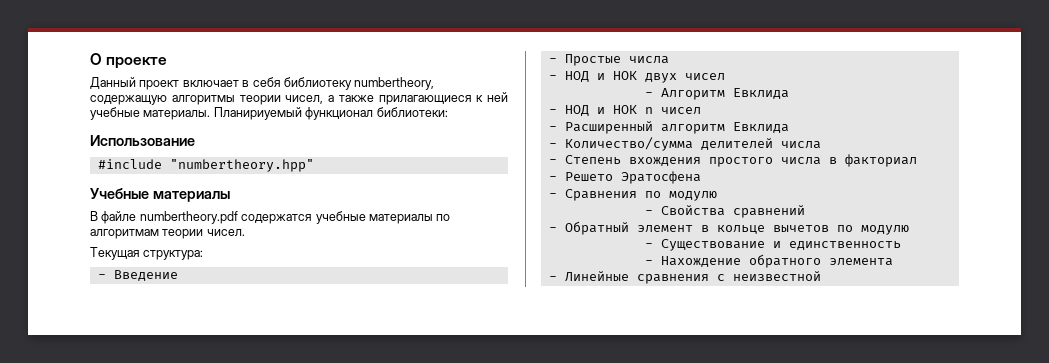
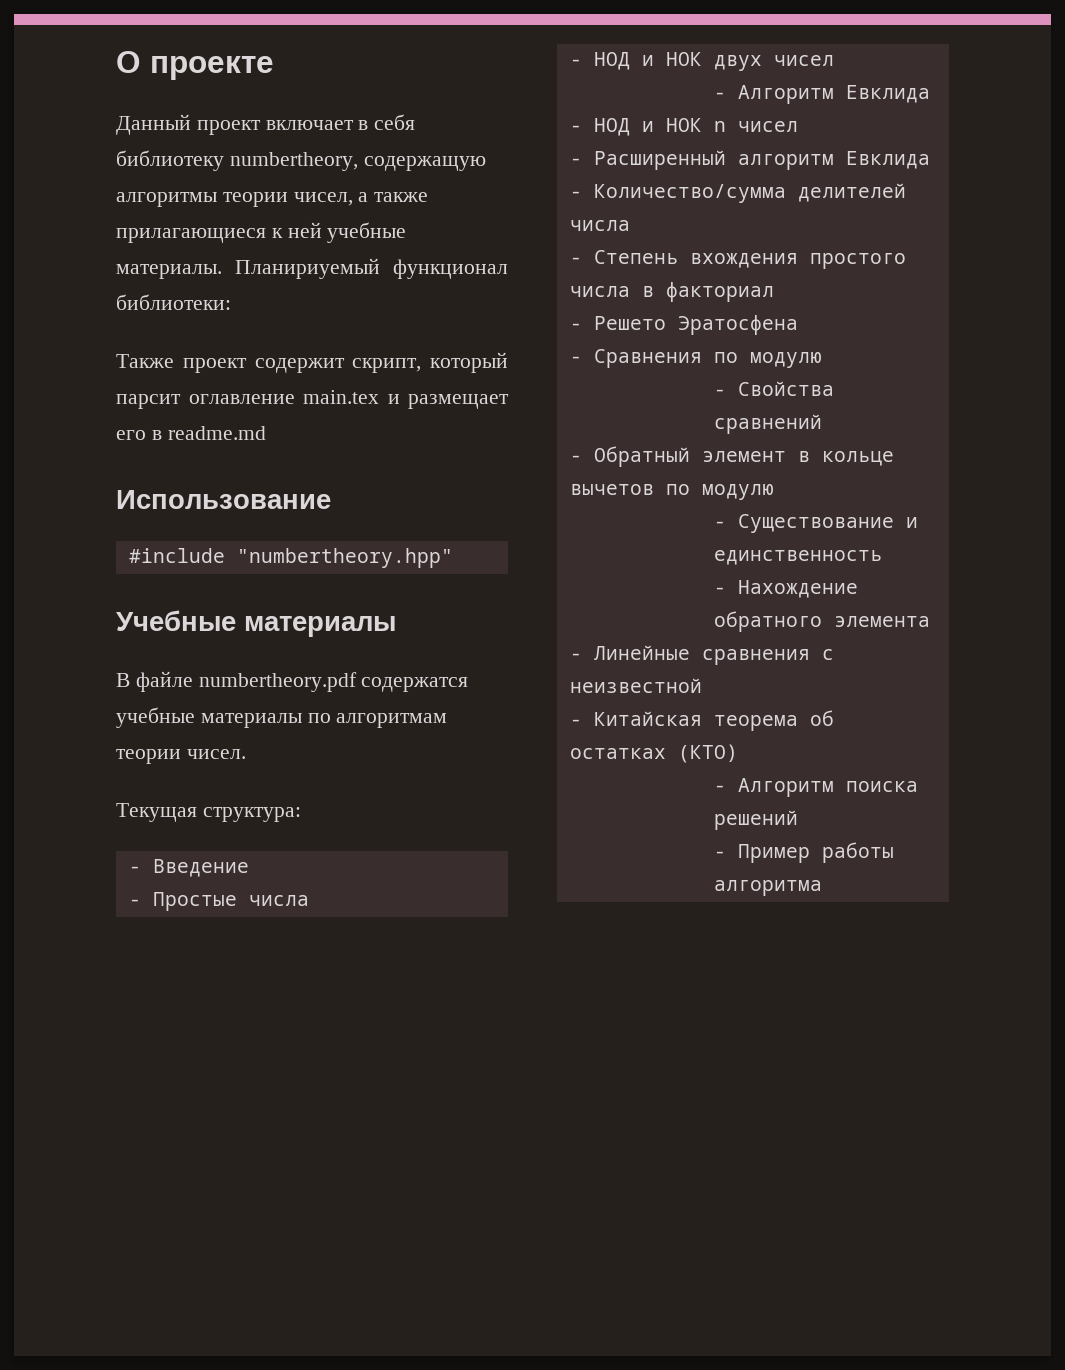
(448, 112) none -> [116,352,508,373] [116,390,509,409] [116,426,266,440] // Также проект содержит скрипт, который парсит оглавление main.tex и размещает его в readme.md
(821, 276) none -> [569,710,834,731] [569,744,738,763] [713,778,918,797] [713,810,798,830] [713,842,894,863] [713,880,822,896] // - Китайская теорема об остатках (КТО) // - Алгоритм поиска решений // - Пример работы алгоритма

